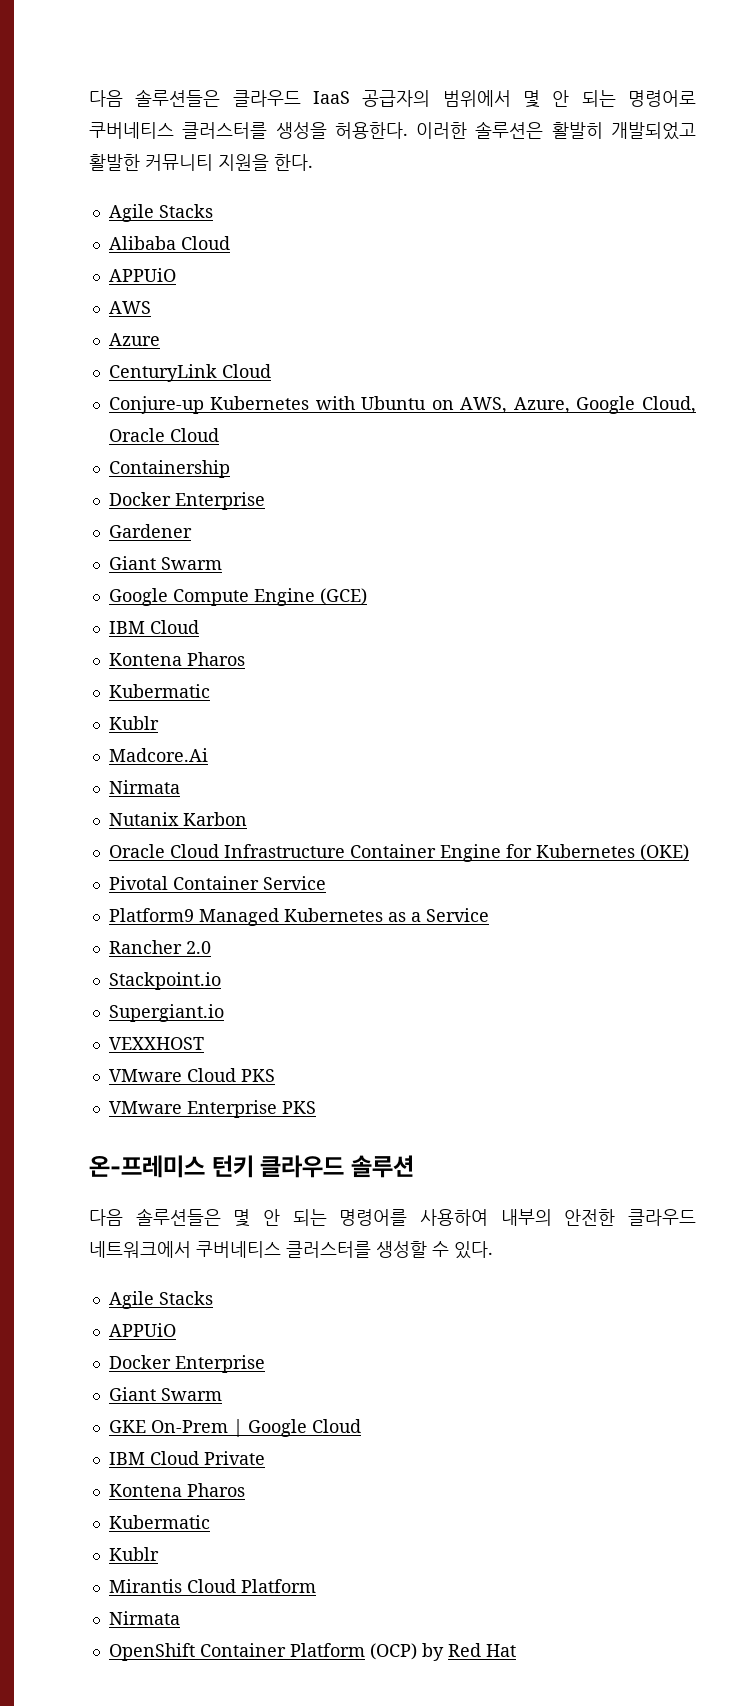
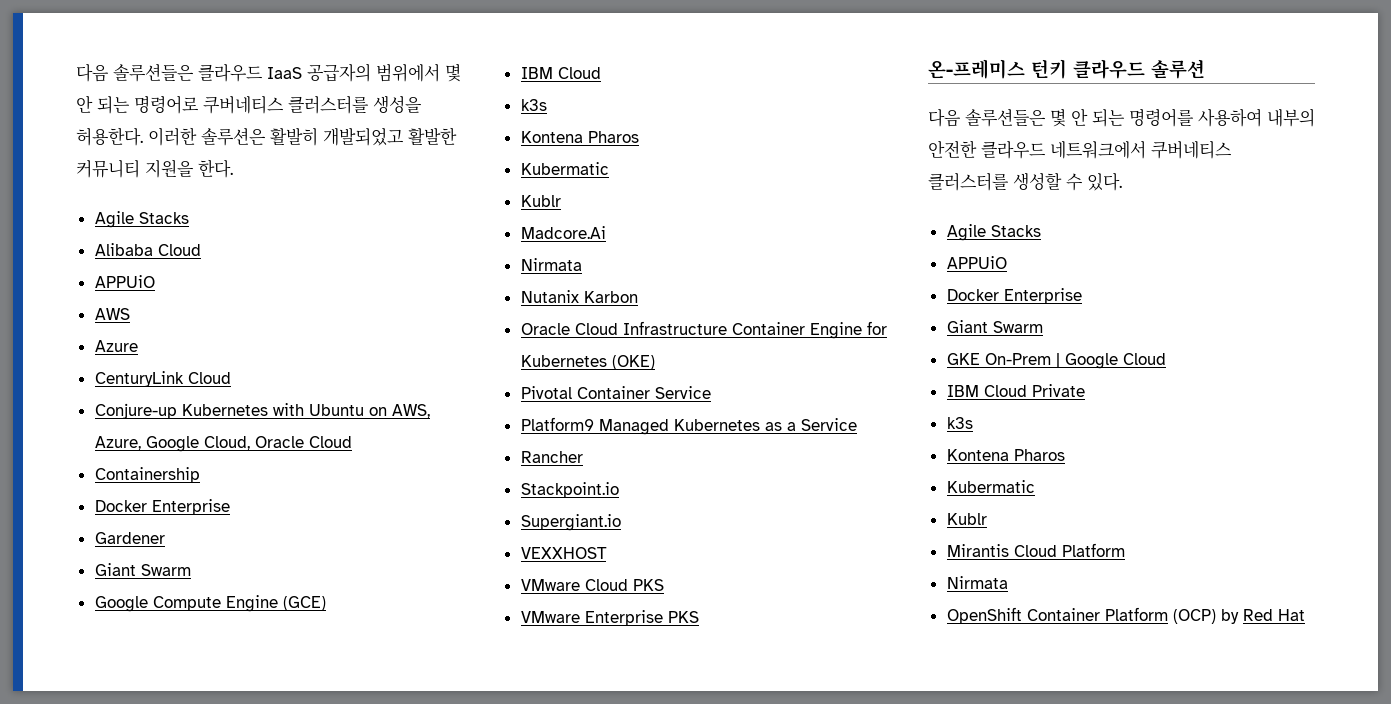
(199, 627) none -> [520,99,547,111] // k3s
[185,941,211,954] 2.0 -> (583, 457) none
(265, 1458) none -> [946,417,973,429] // k3s

